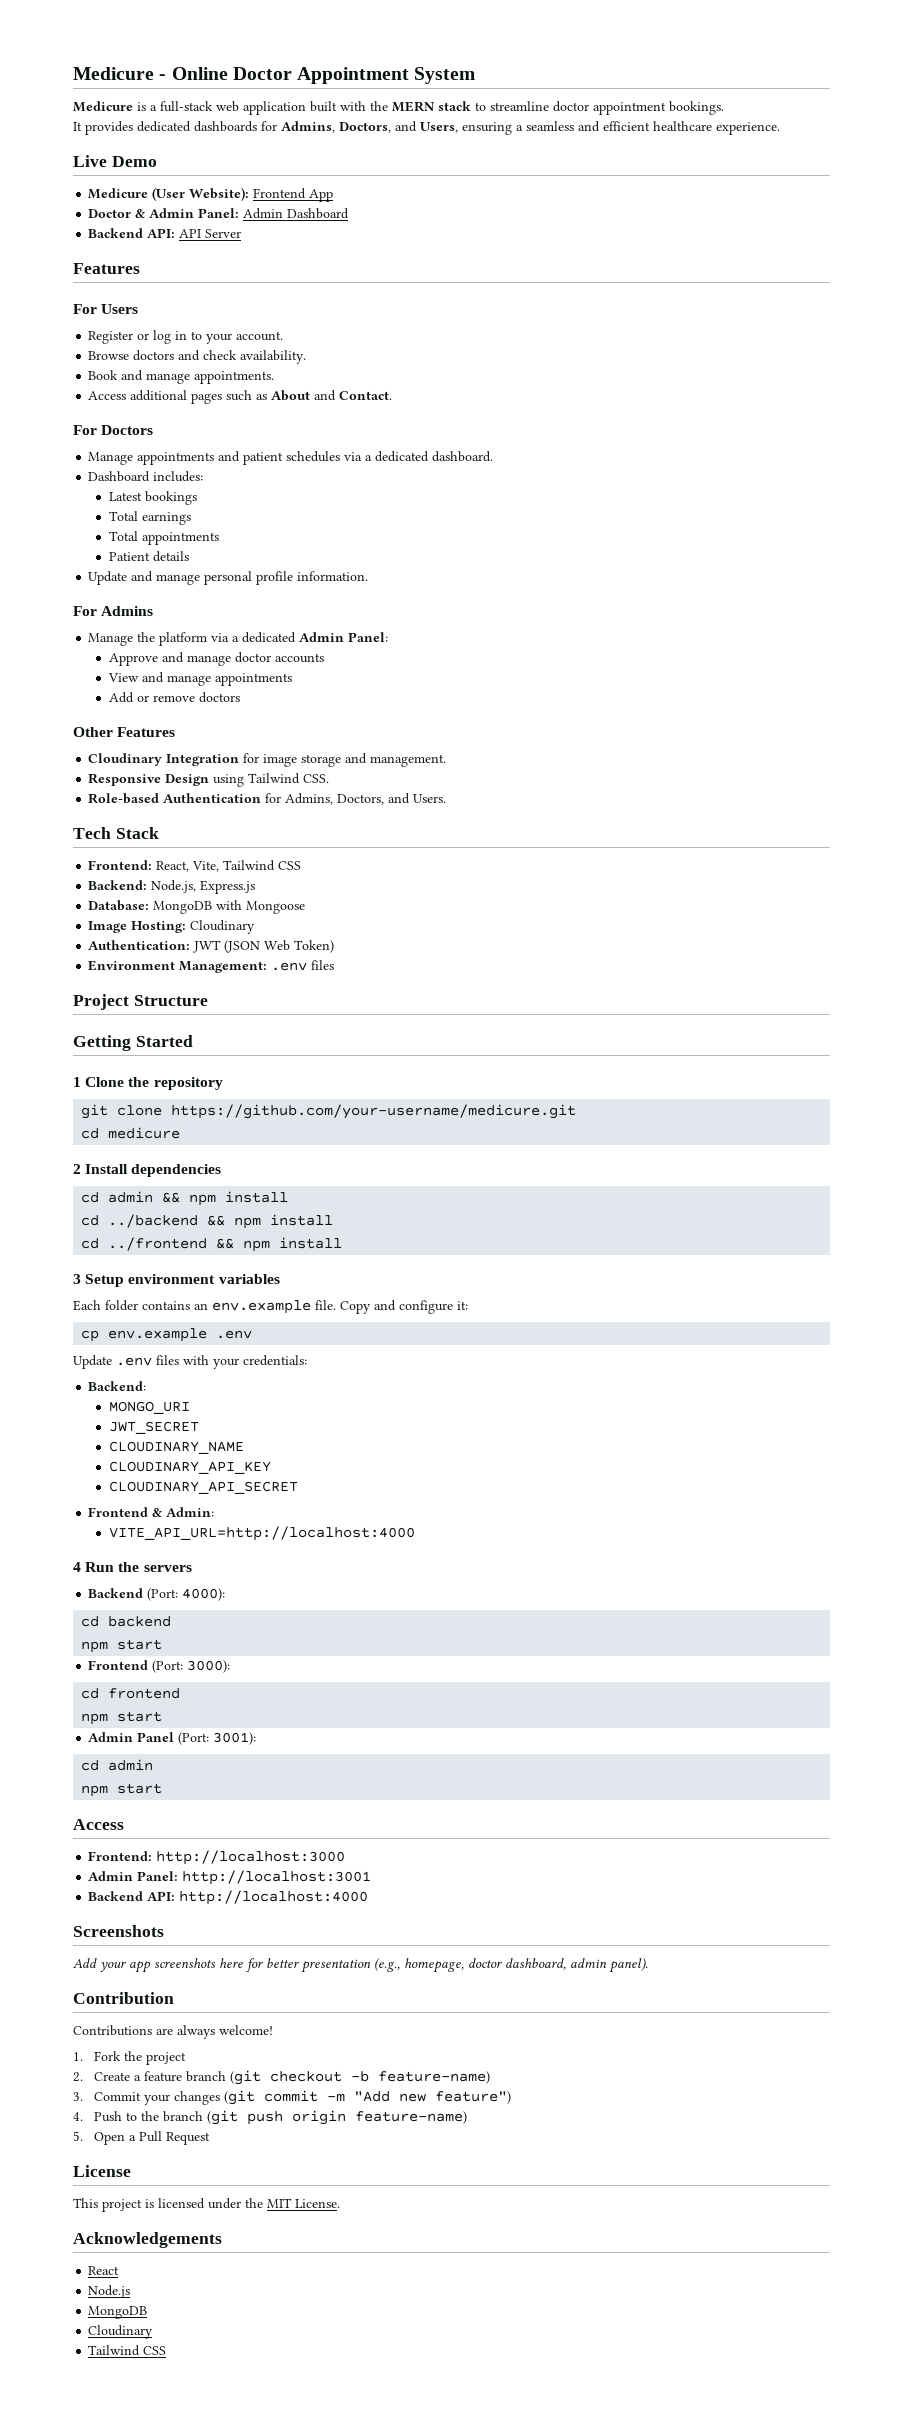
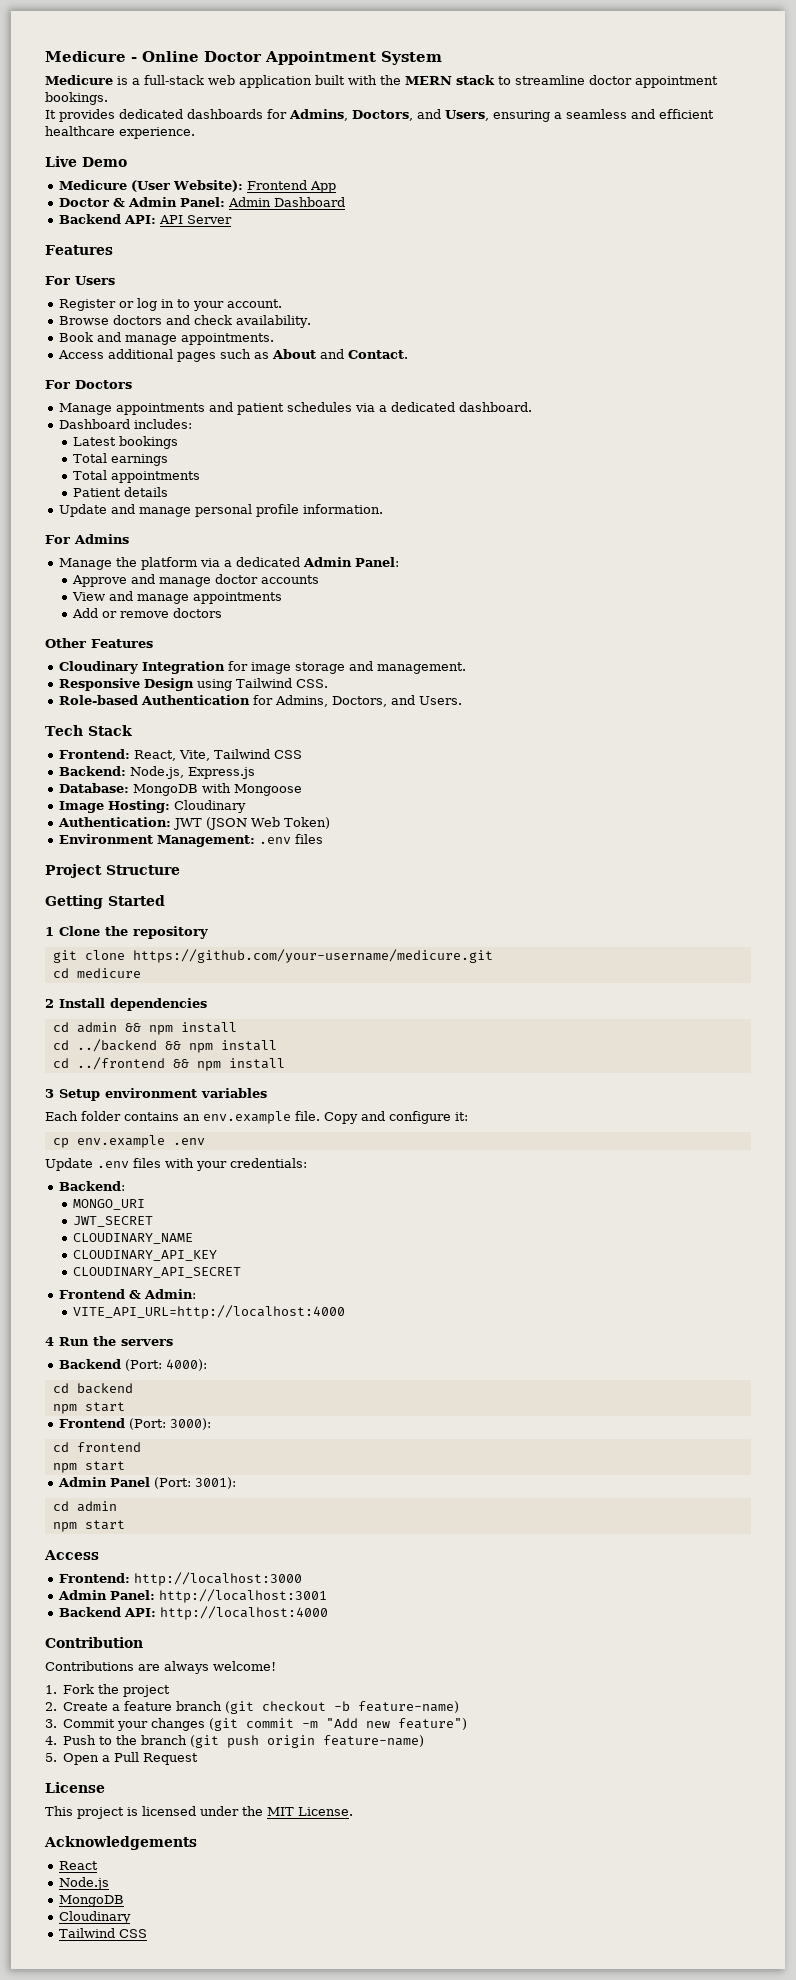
[73,1925,164,1937] [73,1958,648,1973] // Screenshots // Add your app screenshots here for better presentation (e.g., homepage, doctor dashboard, admin panel). -> (328, 1613) none

